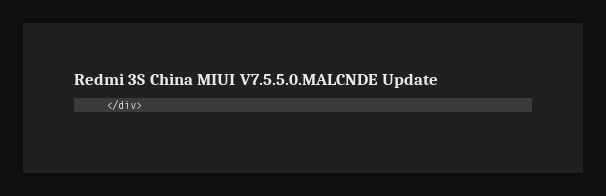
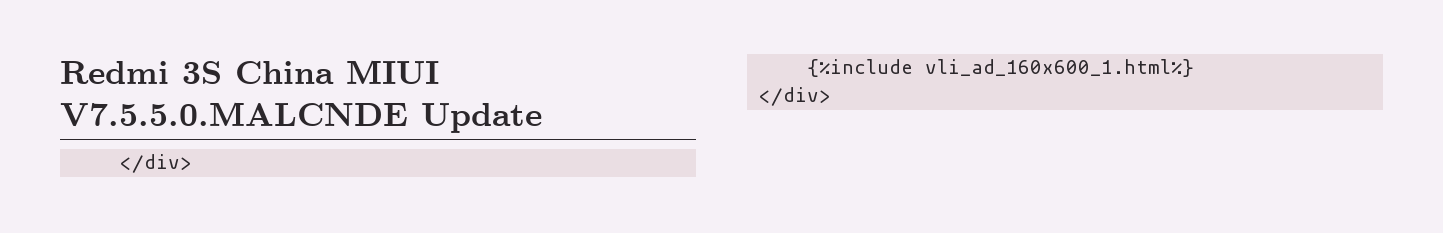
(142, 104) none -> [807,59,1195,77] [759,87,832,106] // {%include vli_ad_160x600_1.html%} // </div>

